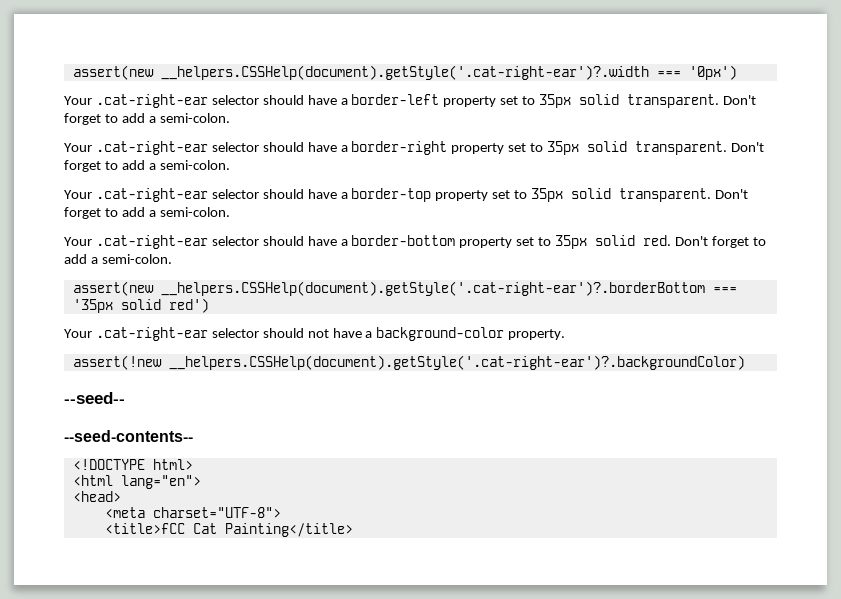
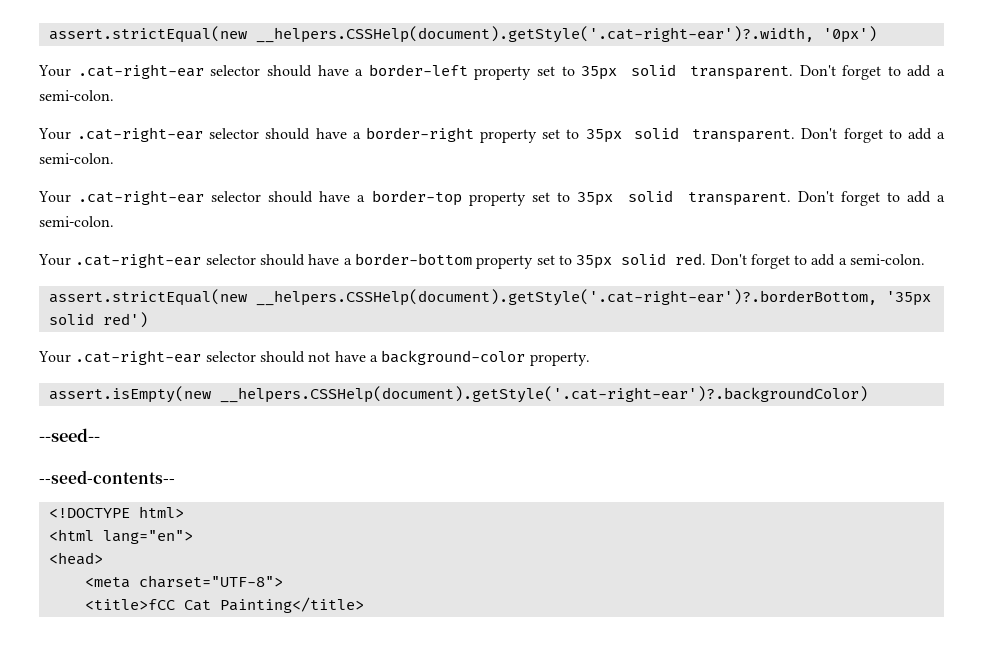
[72,65,681,80] assert(new __helpers.CSSHelp(document).getStyle('.cat-right-ear')?.width === -> [48,26,814,43] assert.strictEqual(new __helpers.CSSHelp(document).getStyle('.cat-right-ear')?.width,
[72,281,737,296] assert(new __helpers.CSSHelp(document).getStyle('.cat-right-ear')?.borderBottom === -> [48,289,877,306] assert.strictEqual(new __helpers.CSSHelp(document).getStyle('.cat-right-ear')?.borderBottom,
[72,355,162,370] assert(!new -> [48,386,211,403] assert.isEmpty(new

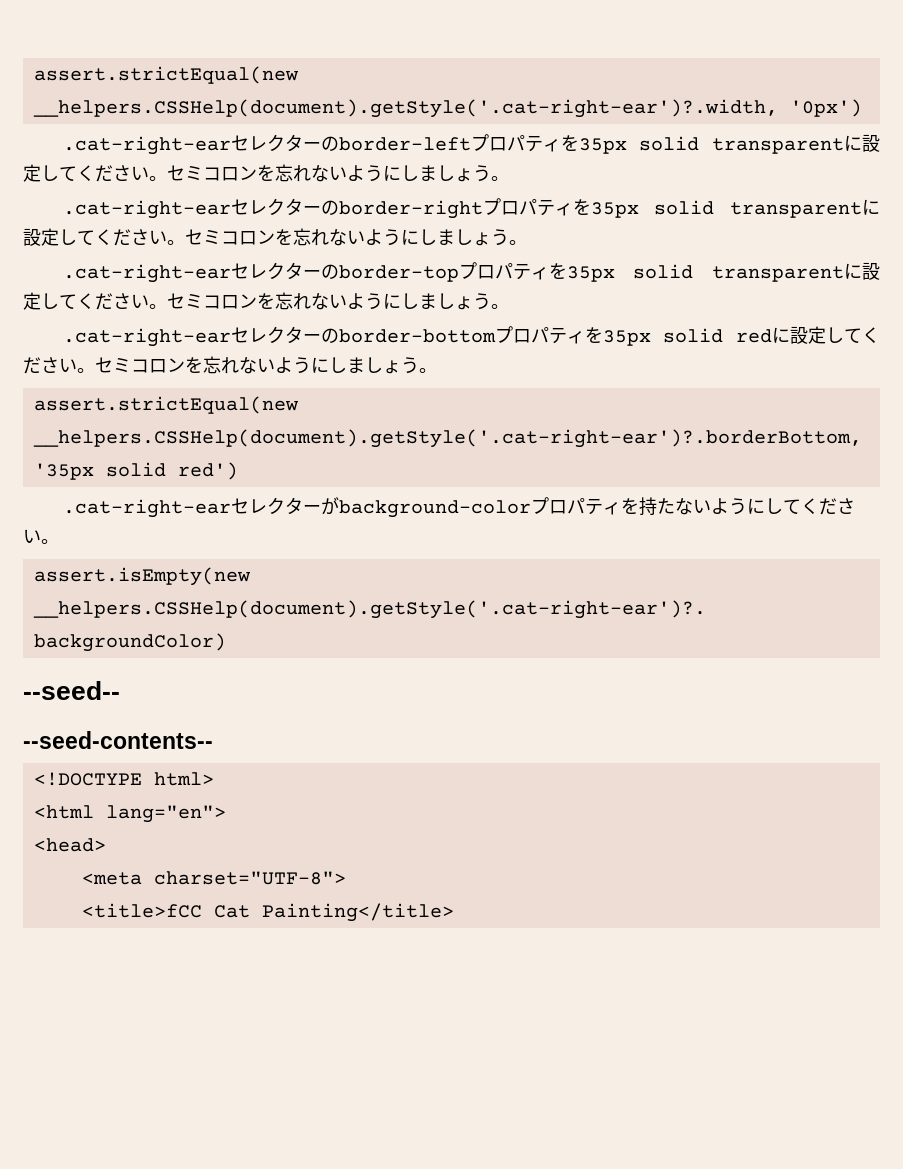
[38,64,945,80] [39,90,114,101] [38,127,945,143] [39,153,114,164] [38,190,946,206] [39,216,114,227] [38,253,926,269] Your .cat-right-ear selector should have a border-left property set to 35px solid transparent. Don't forget to add a semi-colon. // Your .cat-right-ear selector should have a border-right property set to 35px solid transparent. Don't forget to add a semi-colon. // Your .cat-right-ear selector should have a border-top property set to 35px solid transparent. Don't forget to add a semi-colon. // Your .cat-right-ear selector should have a border-bottom property set to 35px solid red. Don't forget to add a semi-colon. -> [62,134,880,155] [23,164,509,182] [62,198,880,219] [23,228,527,246] [62,262,880,283] [23,292,509,310] [62,326,880,347] [23,356,437,374] .cat-right-earセレクターのborder-leftプロパティを35px solid transparentに設定してください。セミコロンを忘れないようにしましょう。 // .cat-right-earセレクターのborder-rightプロパティを35px solid transparentに設定してください。セミコロンを忘れないようにしましょう。 // .cat-right-earセレクターのborder-topプロパティを35px solid transparentに設定してください。セミコロンを忘れないようにしましょう。 // .cat-right-earセレクターのborder-bottomプロパティを35px solid redに設定してください。セミコロンを忘れないようにしましょう。
[38,350,590,366] Your .cat-right-ear selector should not have a background-color property. -> [62,497,855,518] [23,529,59,544] .cat-right-earセレクターがbackground-colorプロパティを持たないようにしてください。

